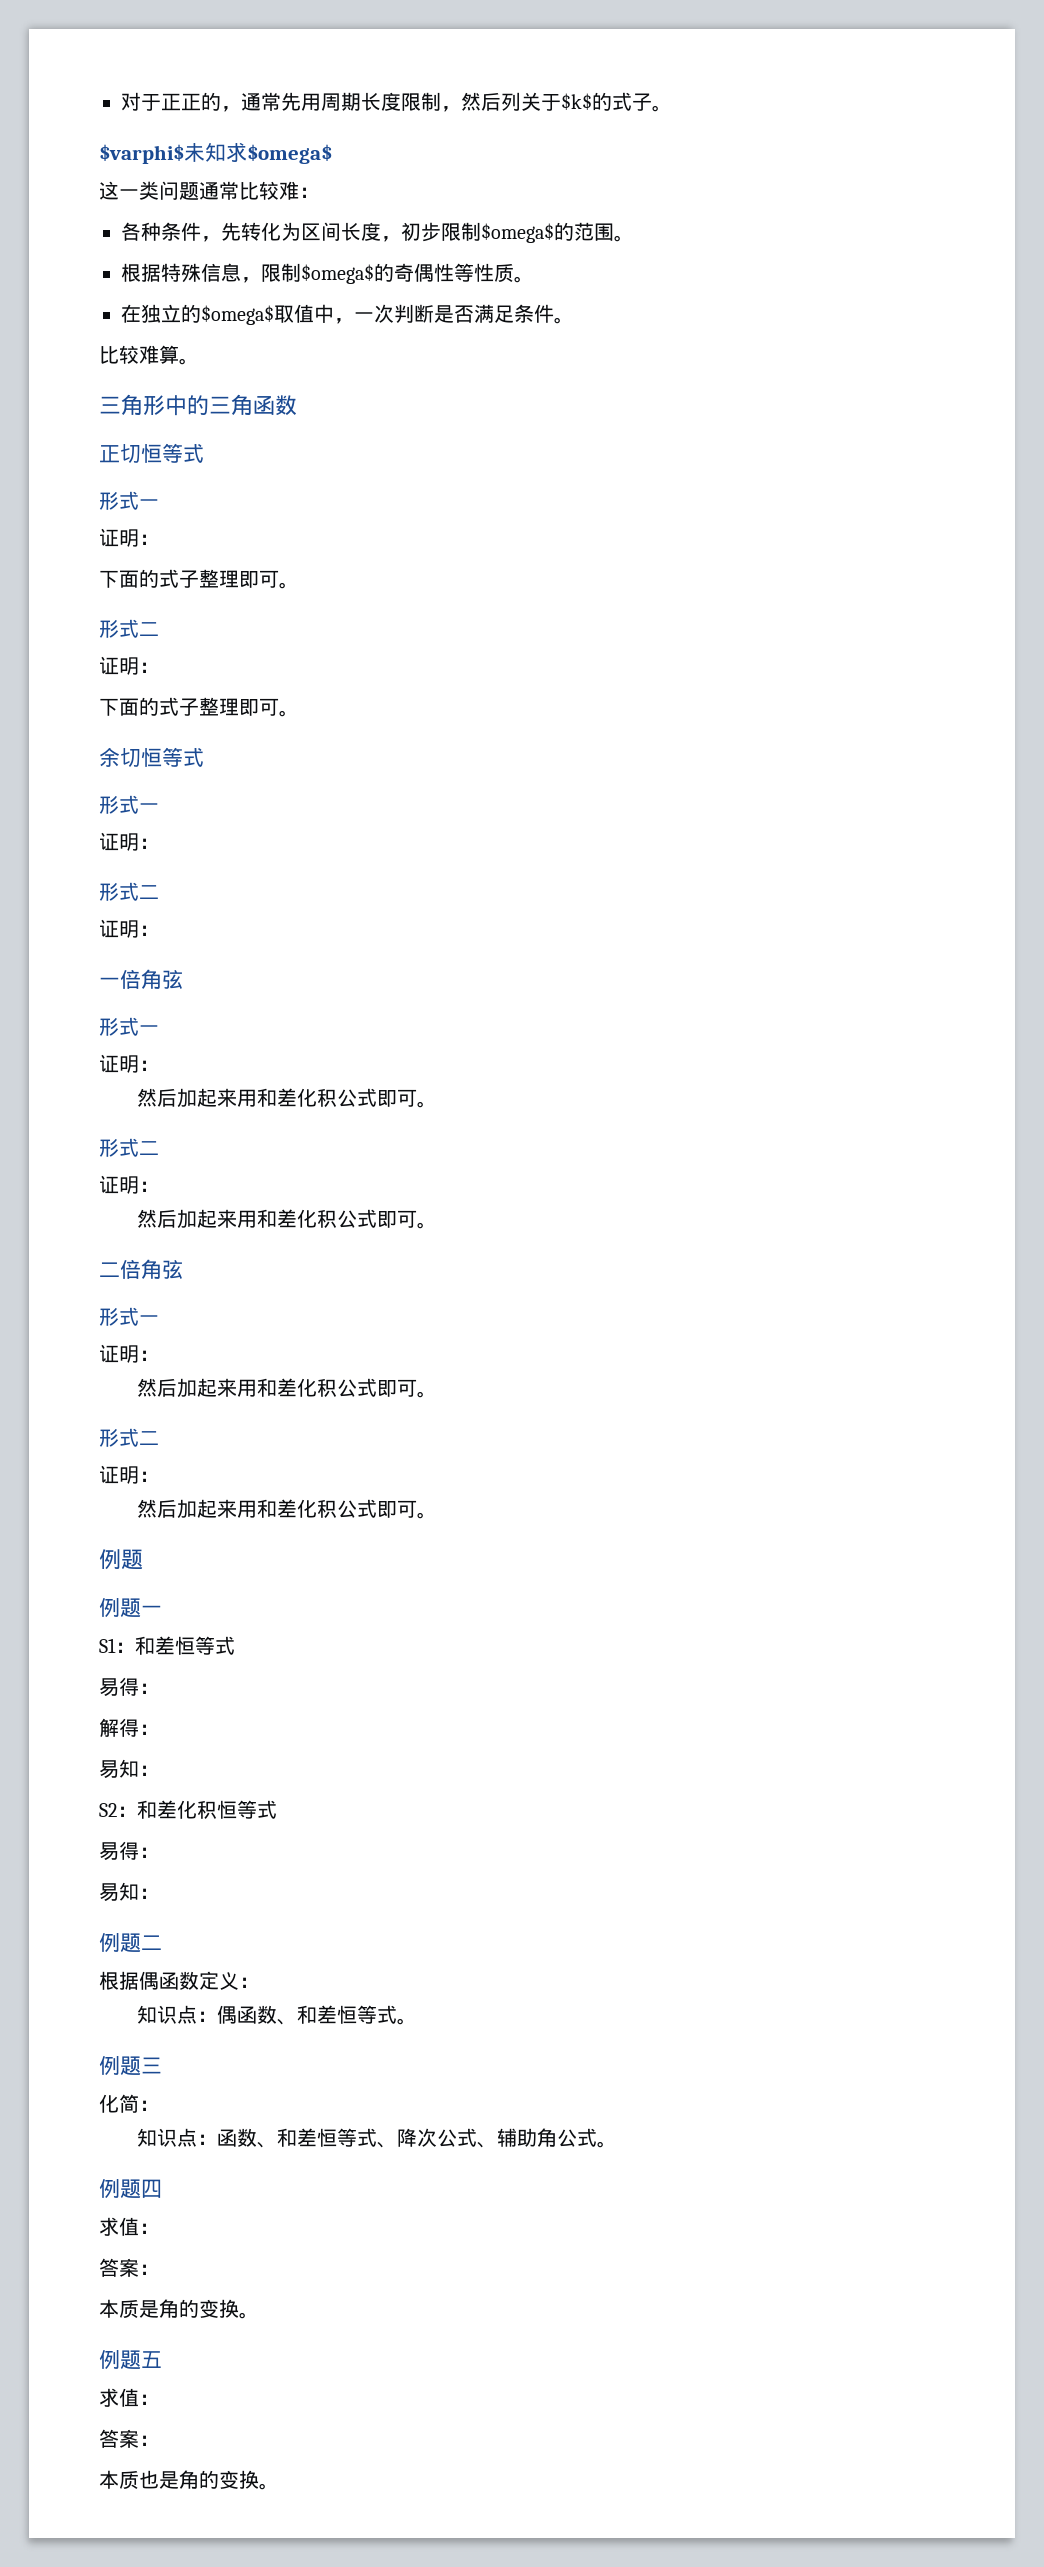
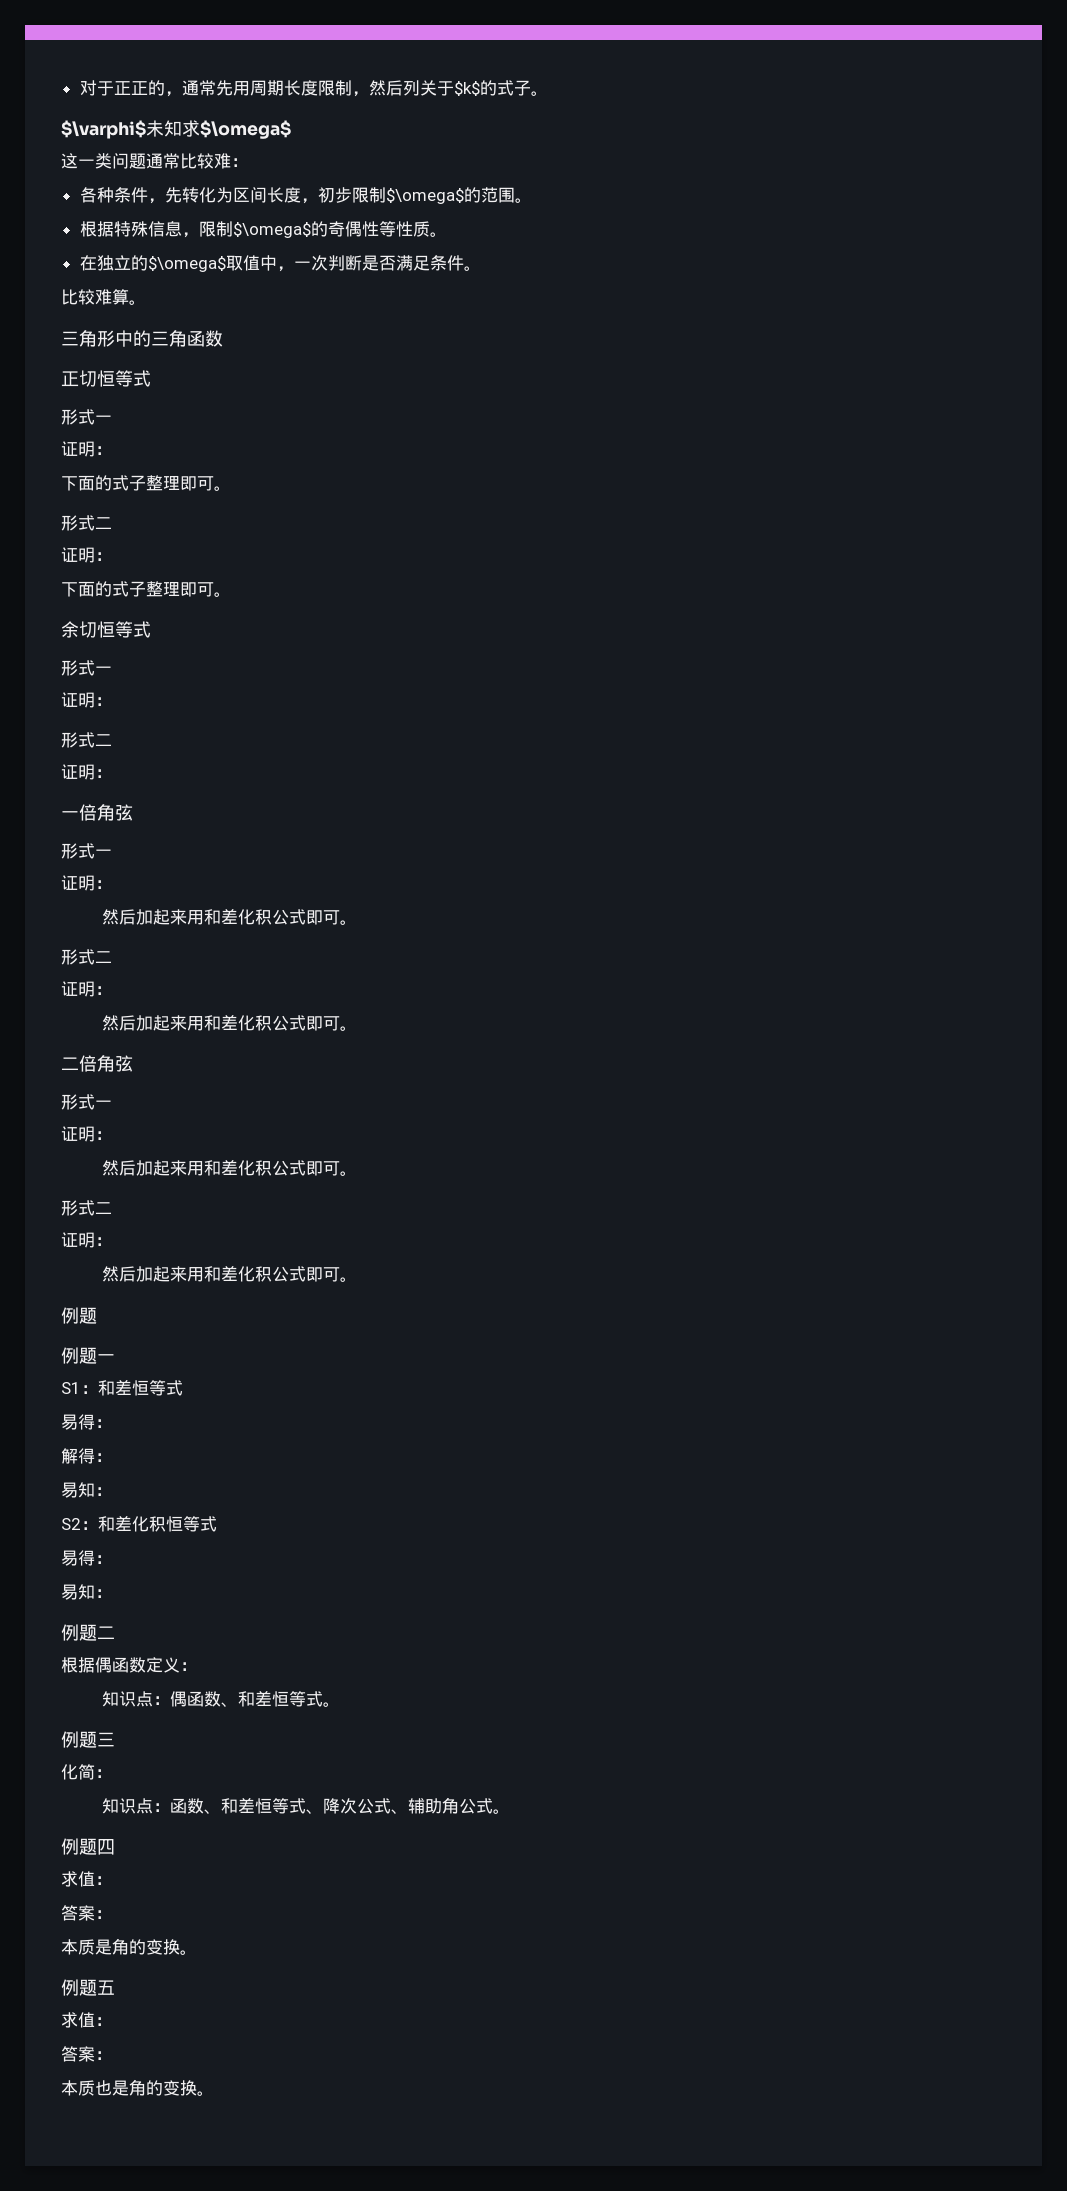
[99,142,332,164] $varphi$未知求$omega$ -> [61,120,291,139] $\varphi$未知求$\omega$
[481,223,554,243] $omega$ -> [385,188,464,204] $\omega$
[301,264,374,284] $omega$ -> [232,222,311,238] $\omega$
[201,305,274,325] $omega$ -> [147,256,226,272] $\omega$

